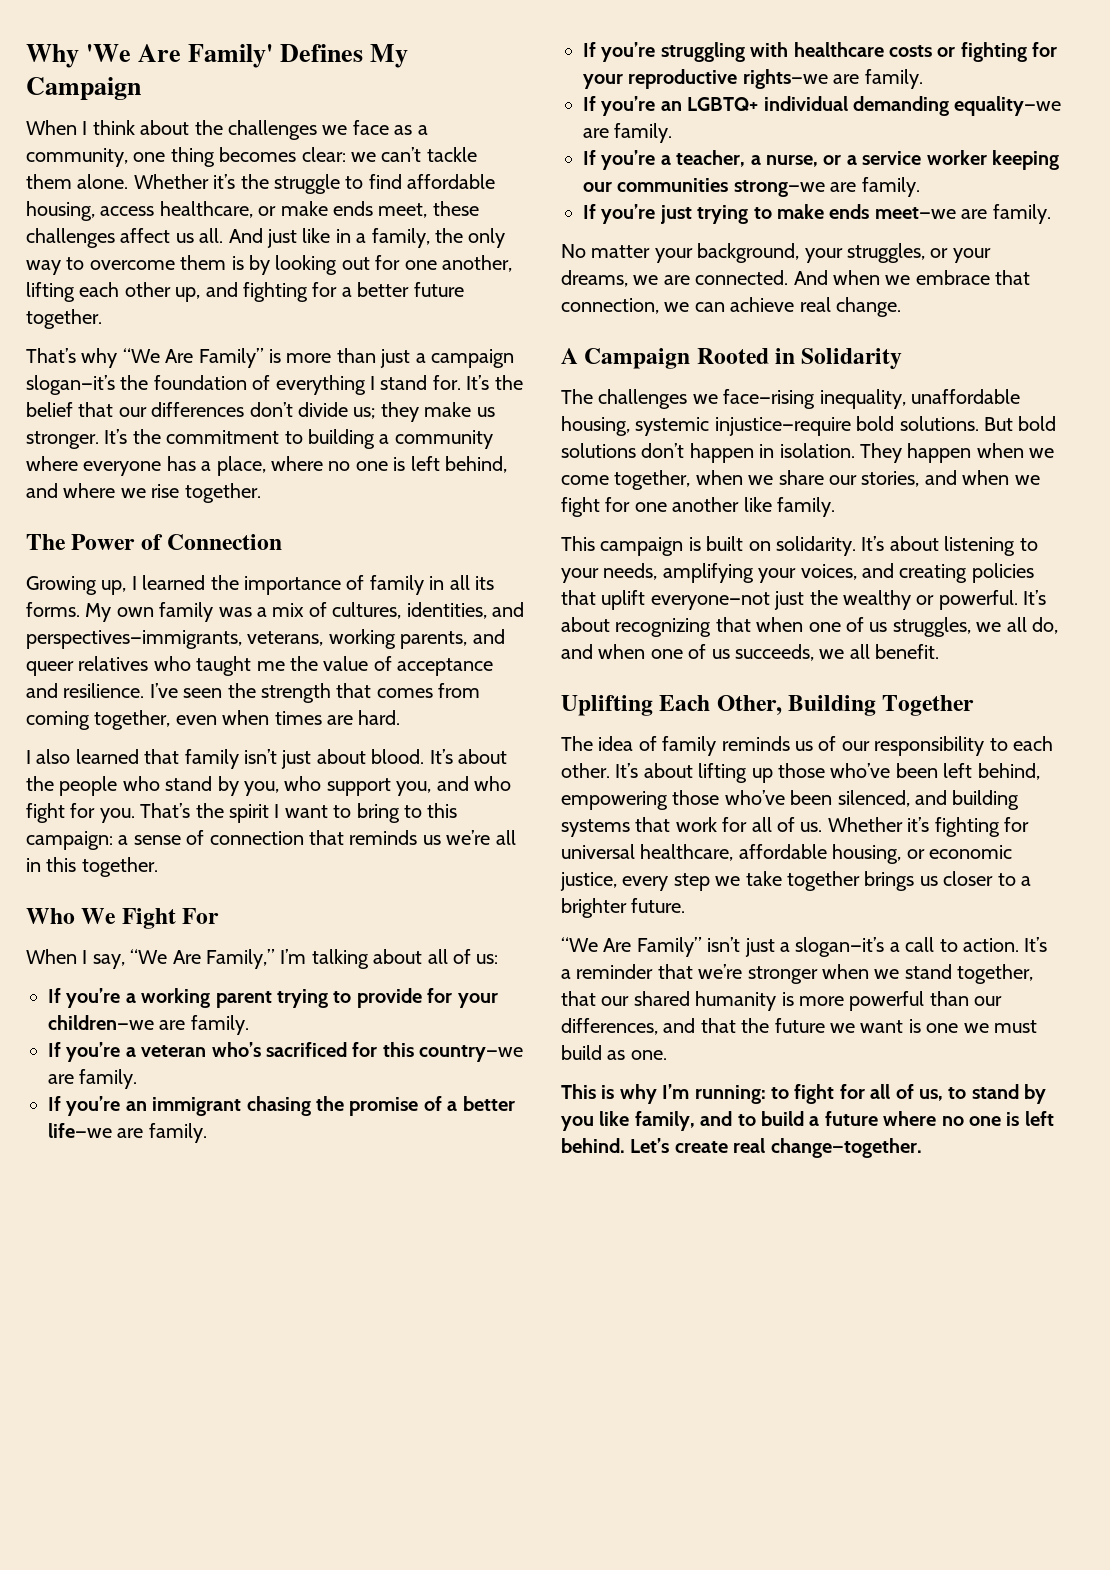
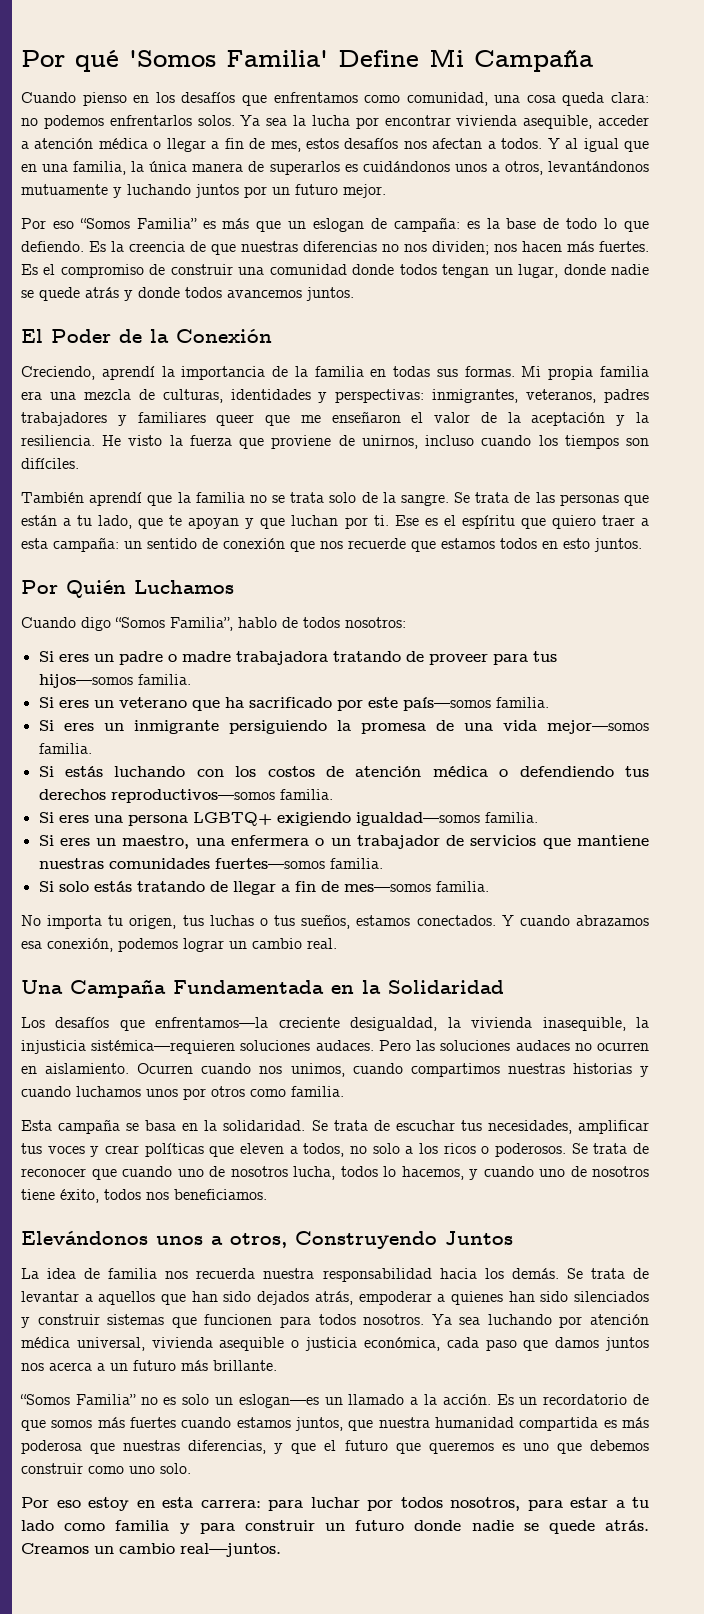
[26,44,409,68] [26,77,141,100] [26,120,428,140] [26,147,477,167] [26,174,496,194] [26,201,479,221] [26,228,506,248] [26,255,512,275] [26,282,464,302] [26,309,102,329] [26,348,514,368] [26,375,523,395] [26,402,495,422] [26,429,493,449] [26,456,507,476] [26,483,261,503] [26,534,283,550] [26,575,494,595] [26,602,524,622] [26,629,505,649] [26,656,494,676] [26,683,481,703] [26,710,401,730] [26,749,507,769] [26,776,511,796] [26,803,458,823] [26,830,516,850] [26,857,158,877] [26,908,220,929] [26,949,499,969] [48,988,498,1008] [48,1015,249,1035] [48,1042,524,1062] [48,1069,138,1089] [48,1096,515,1116] [48,1123,207,1143] [583,42,1058,62] [583,69,923,89] [583,96,1062,116] [583,123,673,143] [583,150,1059,170] [583,177,920,197] [583,204,1051,224] [561,243,991,263] [561,270,1031,287] [561,297,901,317] [561,348,903,369] [561,389,1020,409] [561,416,1057,436] [561,443,1055,463] [561,470,1040,490] [561,497,835,517] [561,536,1038,556] [561,563,1034,583] [561,590,1047,610] [561,617,1058,637] [561,644,940,661] [561,695,975,716] [561,736,1053,756] [561,763,1040,783] [561,790,1020,810] [561,817,1029,837] [561,844,1012,864] [560,871,1031,891] [561,898,686,918] [561,937,1048,957] [561,964,1034,984] [561,991,1003,1011] [561,1018,1037,1035] [561,1045,667,1060] [561,1084,1047,1104] [561,1111,1054,1131] [561,1138,922,1158] Why 'We Are Family' Defines My Campaign // When I think about the challenges we face as a community, one thing becomes clear: we can’t tackle them alone. Whether it’s the struggle to find affordable housing, access healthcare, or make ends meet, these challenges affect us all. And just like in a family, the only way to overcome them is by looking out for one another, lifting each other up, and fighting for a better future together. // That’s why “We Are Family” is more than just a campaign slogan—it’s the foundation of everything I stand for. It’s the belief that our differences don’t divide us; they make us stronger. It’s the commitment to building a community where everyone has a place, where no one is left behind, and where we rise together. // The Power of Connection // Growing up, I learned the importance of family in all its forms. My own family was a mix of cultures, identities, and perspectives—immigrants, veterans, working parents, and queer relatives who taught me the value of acceptance and resilience. I’ve seen the strength that comes from coming together, even when times are hard. // I also learned that family isn’t just about blood. It’s about the people who stand by you, who support you, and who fight for you. That’s the spirit I want to bring to this campaign: a sense of connection that reminds us we’re all in this together. // Who We Fight For // When I say, “We Are Family,” I’m talking about all of us: // If you’re a working parent trying to provide for your children—we are family. // If you’re a veteran who’s sacrificed for this country—we are family. // If you’re an immigrant chasing the promise of a better life—we are family. // If you’re struggling with healthcare costs or fighting for your reproductive rights—we are family. // If you’re an LGBTQ+ individual demanding equality—we are family. // If you’re a teacher, a nurse, or a service worker keeping our communities strong—we are family. // If you’re just trying to make ends meet—we are family. // No matter your background, your struggles, or your dreams, we are connected. And when we embrace that connection, we can achieve real change. // A Campaign Rooted in Solidarity // The challenges we face—rising inequality, unaffordable housing, systemic injustice—require bold solutions. But bold solutions don’t happen in isolation. They happen when we come together, when we share our stories, and when we fight for one another like family. // This campaign is built on solidarity. It’s about listening to your needs, amplifying your voices, and creating policies that uplift everyone—not just the wealthy or powerful. It’s about recognizing that when one of us struggles, we all do, and when one of us succeeds, we all benefit. // Uplifting Each Other, Building Together // The idea of family reminds us of our responsibility to each other. It’s about lifting up those who’ve been left behind, empowering those who’ve been silenced, and building systems that work for all of us. Whether it’s fighting for universal healthcare, affordable housing, or economic justice, every step we take together brings us closer to a brighter future. // “We Are Family” isn’t just a slogan—it’s a call to action. It’s a reminder that we’re stronger when we stand together, that our shared humanity is more powerful than our differences, and that the future we want is one we must build as one. // This is why I’m running: to fight for all of us, to stand by you like family, and to build a future where no one is left behind. Let’s create real change—together. -> [21,49,593,72] [21,92,649,106] [21,115,649,129] [21,138,650,152] [21,161,650,175] [21,184,386,198] [21,217,649,232] [21,241,649,255] [21,264,649,278] [21,287,354,301] [21,329,272,343] [21,366,649,380] [21,389,649,403] [21,411,649,426] [21,435,650,449] [21,458,79,469] [21,492,649,506] [21,515,649,529] [21,537,642,552] [21,580,234,598] [21,617,406,631] [38,651,557,665] [38,674,191,688] [38,697,549,711] [38,720,649,734] [38,743,92,754] [38,766,649,777] [38,789,333,803] [38,812,538,826] [38,835,649,849] [38,858,383,869] [38,881,489,895] [21,914,649,929] [21,938,337,952] [21,979,504,998] [21,1017,649,1031] [21,1040,649,1054] [21,1063,650,1077] [21,1086,344,1100] [21,1119,650,1134] [21,1143,650,1157] [21,1166,649,1180] [21,1189,267,1203] [21,1231,513,1249] [21,1268,650,1282] [21,1291,649,1305] [21,1314,649,1328] [21,1337,649,1351] [21,1360,277,1371] [20,1394,649,1408] [21,1417,649,1431] [21,1440,650,1454] [21,1463,191,1474] [21,1497,649,1511] [21,1520,649,1534] [21,1543,281,1557] Por qué 'Somos Familia' Define Mi Campaña // Cuando pienso en los desafíos que enfrentamos como comunidad, una cosa queda clara: no podemos enfrentarlos solos. Ya sea la lucha por encontrar vivienda asequible, acceder a atención médica o llegar a fin de mes, estos desafíos nos afectan a todos. Y al igual que en una familia, la única manera de superarlos es cuidándonos unos a otros, levantándonos mutuamente y luchando juntos por un futuro mejor. // Por eso “Somos Familia” es más que un eslogan de campaña: es la base de todo lo que defiendo. Es la creencia de que nuestras diferencias no nos dividen; nos hacen más fuertes. Es el compromiso de construir una comunidad donde todos tengan un lugar, donde nadie se quede atrás y donde todos avancemos juntos. // El Poder de la Conexión // Creciendo, aprendí la importancia de la familia en todas sus formas. Mi propia familia era una mezcla de culturas, identidades y perspectivas: inmigrantes, veteranos, padres trabajadores y familiares queer que me enseñaron el valor de la aceptación y la resiliencia. He visto la fuerza que proviene de unirnos, incluso cuando los tiempos son difíciles. // También aprendí que la familia no se trata solo de la sangre. Se trata de las personas que están a tu lado, que te apoyan y que luchan por ti. Ese es el espíritu que quiero traer a esta campaña: un sentido de conexión que nos recuerde que estamos todos en esto juntos. // Por Quién Luchamos // Cuando digo “Somos Familia”, hablo de todos nosotros: // Si eres un padre o madre trabajadora tratando de proveer para tus hijos—somos familia. // Si eres un veterano que ha sacrificado por este país—somos familia. // Si eres un inmigrante persiguiendo la promesa de una vida mejor—somos familia. // Si estás luchando con los costos de atención médica o defendiendo tus derechos reproductivos—somos familia. // Si eres una persona LGBTQ+ exigiendo igualdad—somos familia. // Si eres un maestro, una enfermera o un trabajador de servicios que mantiene nuestras comunidades fuertes—somos familia. // Si solo estás tratando de llegar a fin de mes—somos familia. // No importa tu origen, tus luchas o tus sueños, estamos conectados. Y cuando abrazamos esa conexión, podemos lograr un cambio real. // Una Campaña Fundamentada en la Solidaridad // Los desafíos que enfrentamos—la creciente desigualdad, la vivienda inasequible, la injusticia sistémica—requieren soluciones audaces. Pero las soluciones audaces no ocurren en aislamiento. Ocurren cuando nos unimos, cuando compartimos nuestras historias y cuando luchamos unos por otros como familia. // Esta campaña se basa en la solidaridad. Se trata de escuchar tus necesidades, amplificar tus voces y crear políticas que eleven a todos, no solo a los ricos o poderosos. Se trata de reconocer que cuando uno de nosotros lucha, todos lo hacemos, y cuando uno de nosotros tiene éxito, todos nos beneficiamos. // Elevándonos unos a otros, Construyendo Juntos // La idea de familia nos recuerda nuestra responsabilidad hacia los demás. Se trata de levantar a aquellos que han sido dejados atrás, empoderar a quienes han sido silenciados y construir sistemas que funcionen para todos nosotros. Ya sea luchando por atención médica universal, vivienda asequible o justicia económica, cada paso que damos juntos nos acerca a un futuro más brillante. // “Somos Familia” no es solo un eslogan—es un llamado a la acción. Es un recordatorio de que somos más fuertes cuando estamos juntos, que nuestra humanidad compartida es más poderosa que nuestras diferencias, y que el futuro que queremos es uno que debemos construir como uno solo. // Por eso estoy en esta carrera: para luchar por todos nosotros, para estar a tu lado como familia y para construir un futuro donde nadie se quede atrás. Creamos un cambio real—juntos.

